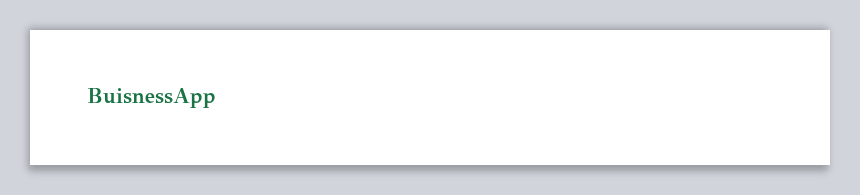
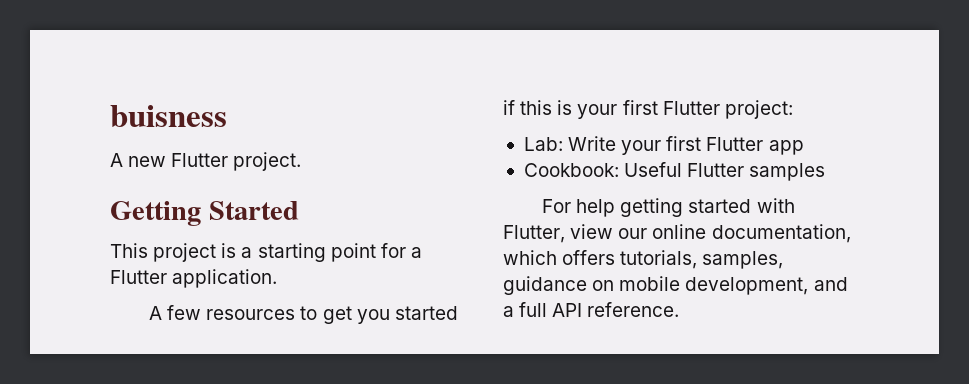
[87,88,216,108] BuisnessApp -> [110,105,227,127] [110,152,302,171] [110,201,299,226] [110,243,422,262] [110,269,278,288] [148,305,458,324] [503,100,793,119] [523,136,804,155] [523,162,826,181] [541,198,795,217] [503,224,851,243] [503,250,784,269] [503,276,848,295] [503,302,680,317] buisness // A new Flutter project. // Getting Started // This project is a starting point for a Flutter application. // A few resources to get you started if this is your first Flutter project: // Lab: Write your first Flutter app // Cookbook: Useful Flutter samples // For help getting started with Flutter, view our online documentation, which offers tutorials, samples, guidance on mobile development, and a full API reference.

